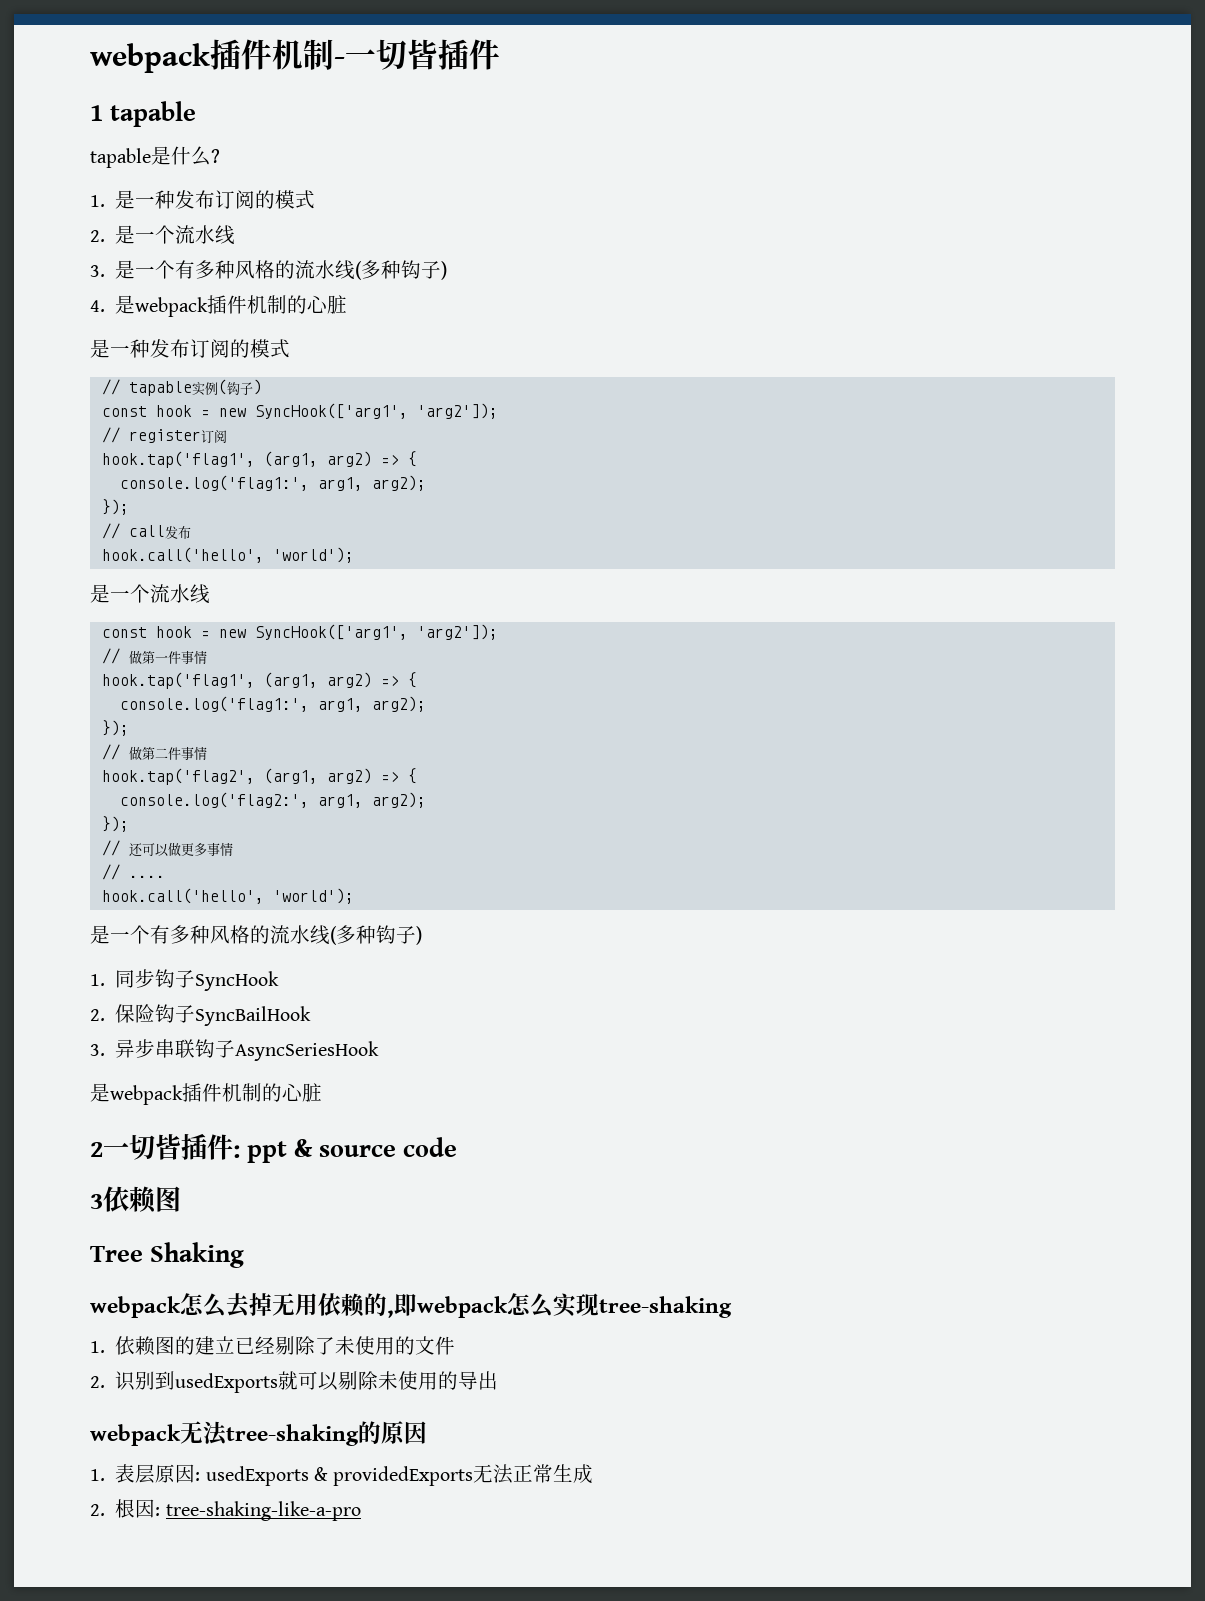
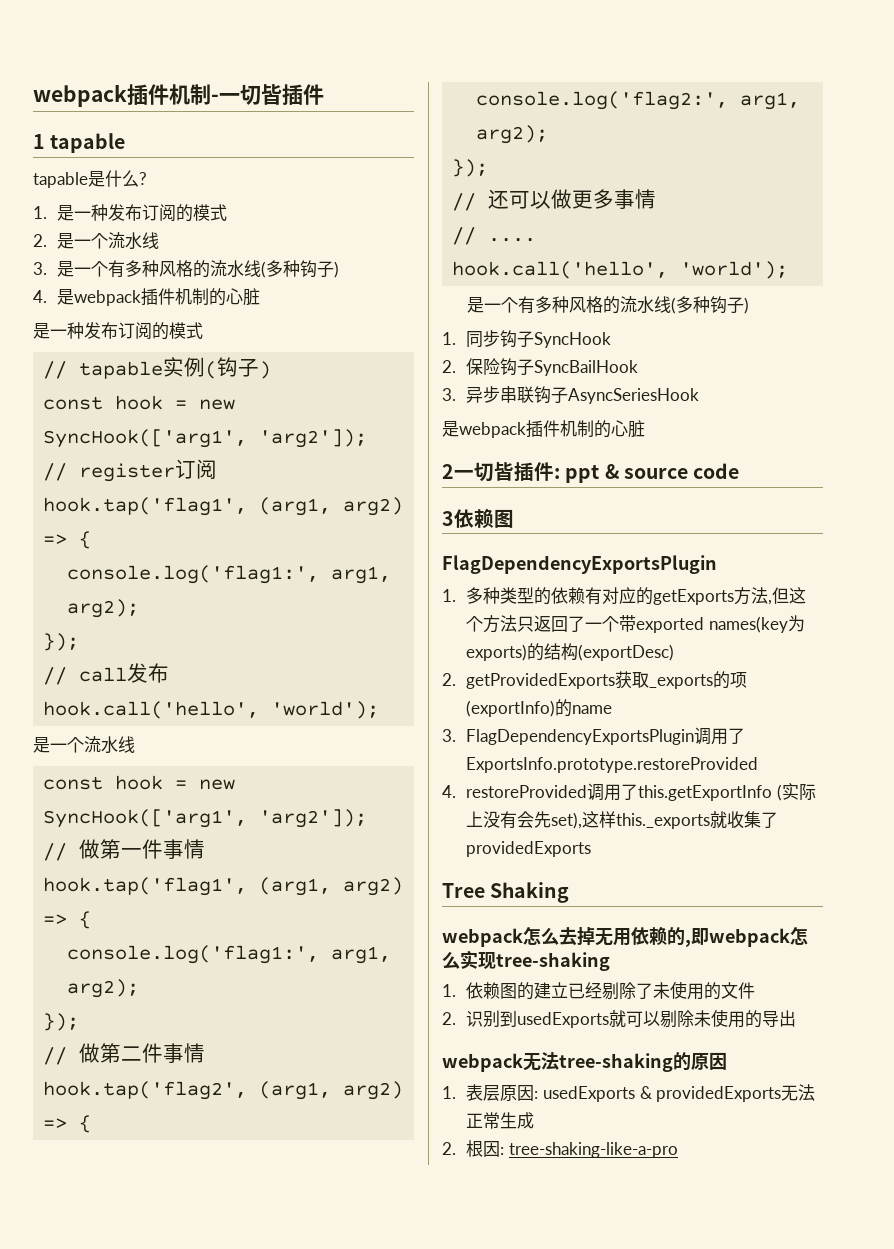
(181, 1199) none -> [442,555,717,574] [442,587,807,605] [466,615,805,633] [466,643,675,661] [442,671,748,689] [466,699,613,717] [442,727,746,745] [466,757,759,773] [442,783,816,801] [466,811,779,829] [466,841,592,857] // FlagDependencyExportsPlugin // 1.多种类型的依赖有对应的getExports方法,但这个方法只返回了一个带exported names(key为exports)的结构(exportDesc) // 2. getProvidedExports获取_exports的项(exportInfo)的name // 3. FlagDependencyExportsPlugin调用了ExportsInfo.prototype.restoreProvided // 4. restoreProvided调用了this.getExportInfo (实际上没有会先set),这样this._exports就收集了providedExports

